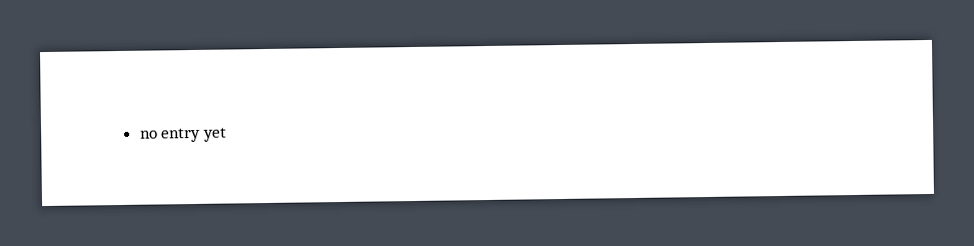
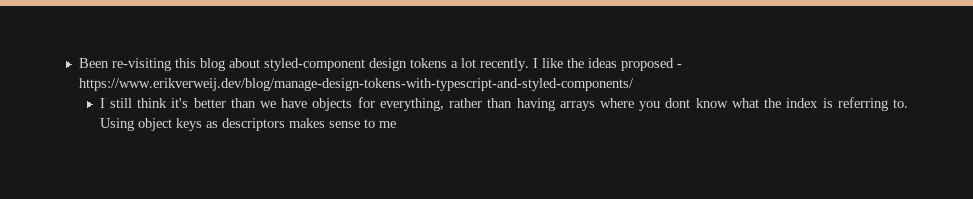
[139,127,227,143] no entry yet -> [78,58,682,71] [78,78,634,91] [99,97,909,111] [99,118,396,131] Been re-visiting this blog about styled-component design tokens a lot recently. I like the ideas proposed - https://www.erikverweij.dev/blog/manage-design-tokens-with-typescript-and-styled-components/ // I still think it's better than we have objects for everything, rather than having arrays where you dont know what the index is referring to. Using object keys as descriptors makes sense to me

